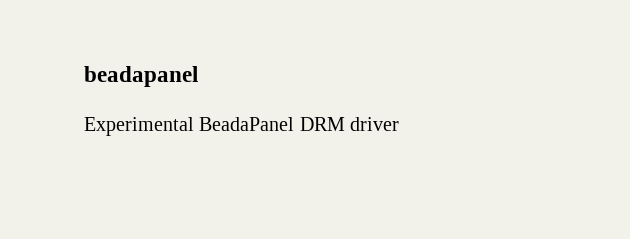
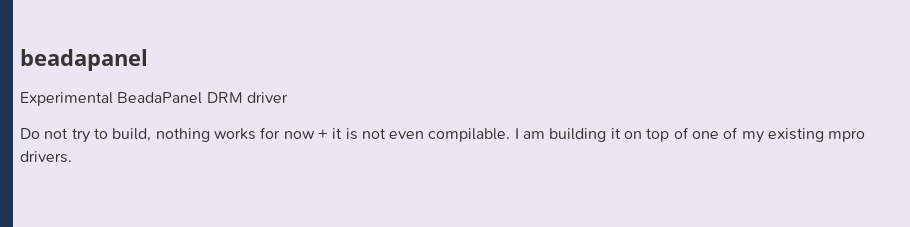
(400, 124) none -> [20,127,866,143] [20,151,72,163] // Do not try to build, nothing works for now + it is not even compilable. I am building it on top of one of my existing mpro drivers.

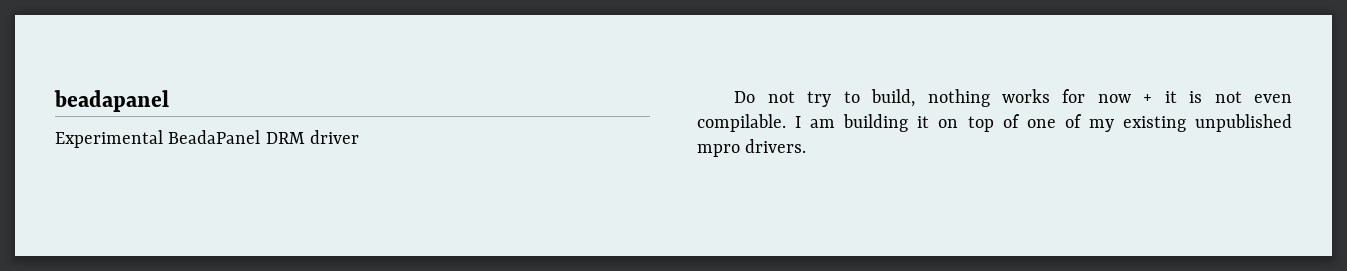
(825, 135) none -> [1195,114,1292,132] unpublished

